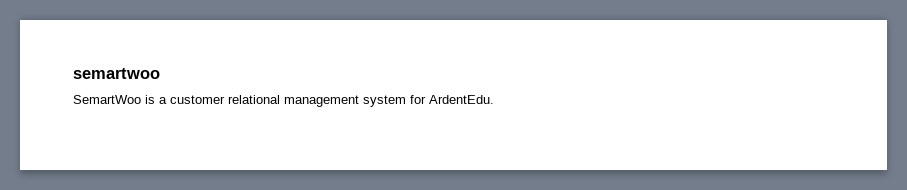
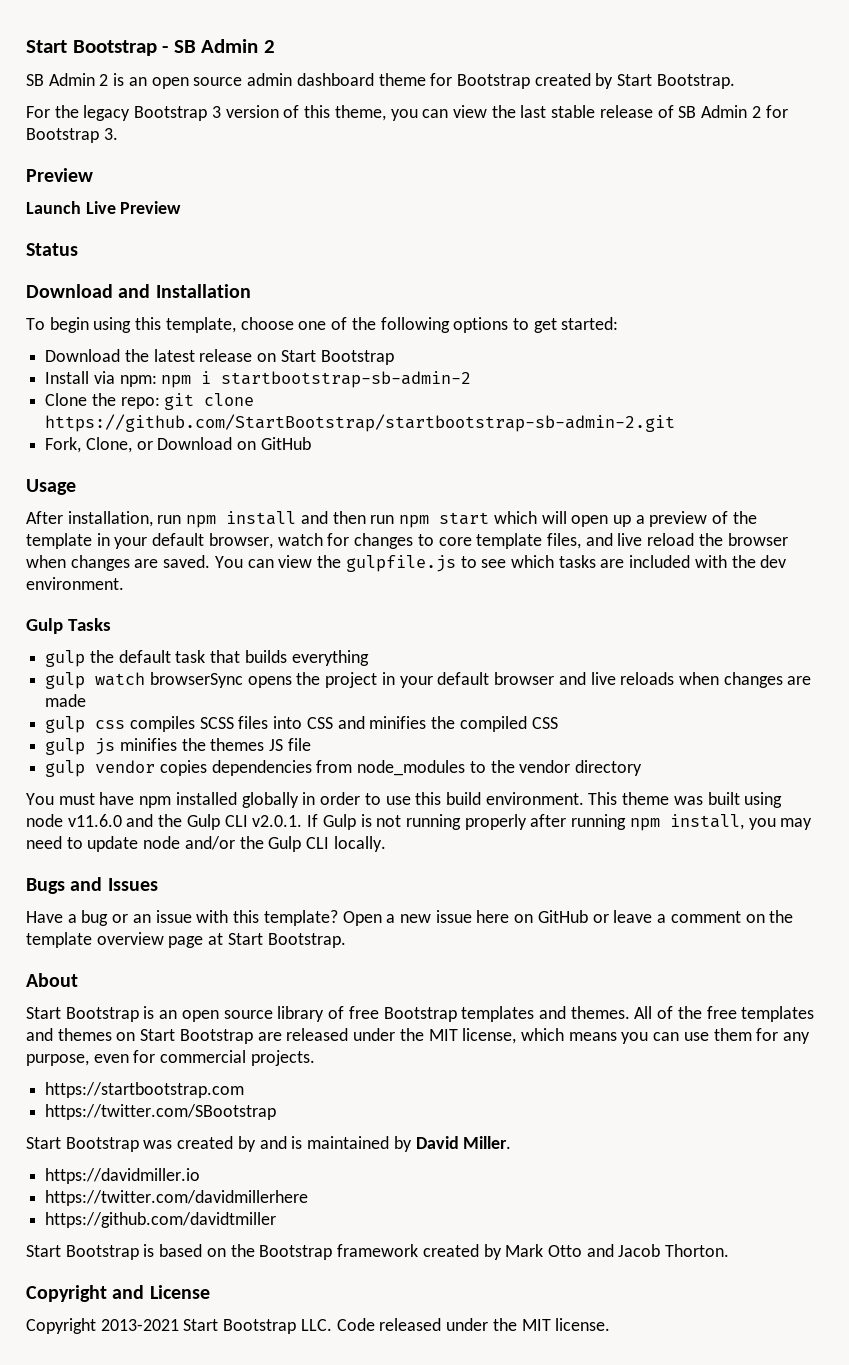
[73,68,160,79] [73,95,494,107] semartwoo // SemartWoo is a customer relational management system for ArdentEdu. -> [26,39,275,56] [26,73,735,89] [26,105,788,121] [26,128,118,143] [26,168,93,182] [26,201,182,214] [26,243,78,256] [26,284,251,298] [26,317,619,333] [45,349,394,365] [45,371,472,388] [45,393,255,410] [45,414,676,432] [45,437,311,453] [26,479,76,495] [26,511,757,528] [26,533,788,549] [26,555,787,572] [26,577,124,590] [26,618,111,634] [45,650,369,667] [45,672,812,689] [45,694,87,707] [45,716,558,733] [45,738,311,755] [45,760,643,777] [26,792,783,808] [26,814,813,831] [26,836,386,852] [26,877,158,894] [26,910,794,926] [26,932,346,948] [26,973,78,987] [26,1006,815,1022] [26,1028,811,1044] [26,1050,315,1066] [45,1082,245,1098] [45,1104,277,1120] [26,1136,512,1152] [45,1168,201,1184] [45,1190,309,1206] [45,1212,277,1228] [26,1244,730,1260] [26,1285,210,1302] [26,1318,611,1334] Start Bootstrap - SB Admin 2 // SB Admin 2 is an open source admin dashboard theme for Bootstrap created by Start Bootstrap. // For the legacy Bootstrap 3 version of this theme, you can view the last stable release of SB Admin 2 for Bootstrap 3. // Preview // Launch Live Preview // Status // Download and Installation // To begin using this template, choose one of the following options to get started: // Download the latest release on Start Bootstrap // Install via npm: npm i startbootstrap-sb-admin-2 // Clone the repo: git clone https://github.com/StartBootstrap/startbootstrap-sb-admin-2.git // Fork, Clone, or Download on GitHub // Usage // After installation, run npm install and then run npm start which will open up a preview of the template in your default browser, watch for changes to core template files, and live reload the browser when changes are saved. You can view the gulpfile.js to see which tasks are included with the dev environment. // Gulp Tasks // gulp the default task that builds everything // gulp watch browserSync opens the project in your default browser and live reloads when changes are made // gulp css compiles SCSS files into CSS and minifies the compiled CSS // gulp js minifies the themes JS file // gulp vendor copies dependencies from node_modules to the vendor directory // You must have npm installed globally in order to use this build environment. This theme was built using node v11.6.0 and the Gulp CLI v2.0.1. If Gulp is not running properly after running npm install, you may need to update node and/or the Gulp CLI locally. // Bugs and Issues // Have a bug or an issue with this template? Open a new issue here on GitHub or leave a comment on the template overview page at Start Bootstrap. // About // Start Bootstrap is an open source library of free Bootstrap templates and themes. All of the free templates and themes on Start Bootstrap are released under the MIT license, which means you can use them for any purpose, even for commercial projects. // https://startbootstrap.com // https://twitter.com/SBootstrap // Start Bootstrap was created by and is maintained by David Miller. // https://davidmiller.io // https://twitter.com/davidmillerhere // https://github.com/davidtmiller // Start Bootstrap is based on the Bootstrap framework created by Mark Otto and Jacob Thorton. // Copyright and License // Copyright 2013-2021 Start Bootstrap LLC. Code released under the MIT license.

